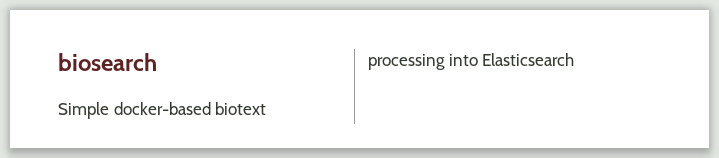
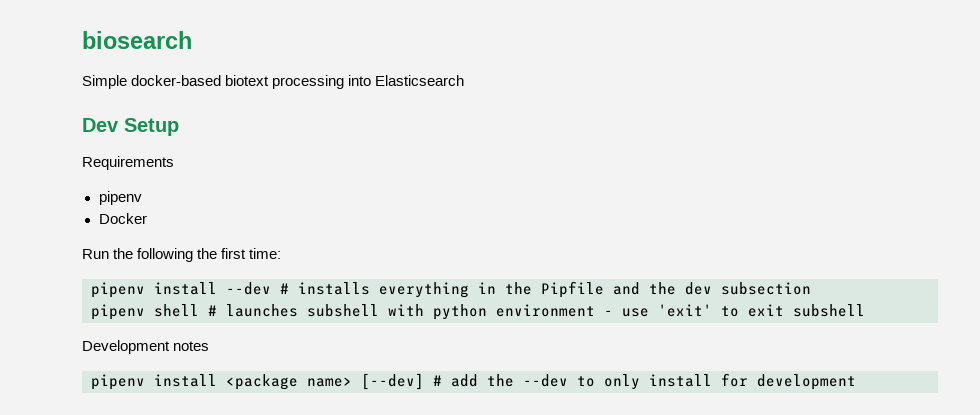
(575, 59) none -> [82,118,179,136] [82,156,174,170] [98,191,142,205] [98,213,147,224] [82,248,282,262] [91,281,811,298] [91,304,865,320] [82,340,210,354] [91,373,856,390] // Dev Setup // Requirements // pipenv // Docker // Run the following the first time: // pipenv install --dev # installs everything in the Pipfile and the dev subsection // pipenv shell # launches subshell with python environment - use 'exit' to exit subshell // Development notes // pipenv install <package name> [--dev] # add the --dev to only install for development

